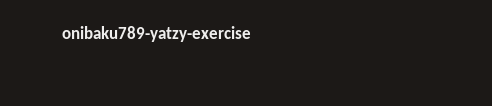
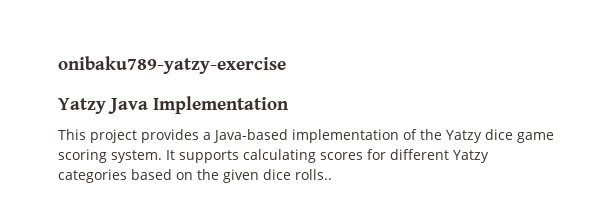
(251, 34) none -> [58,96,289,114] [58,129,554,143] [58,149,489,163] [58,169,332,183] // Yatzy Java Implementation // This project provides a Java-based implementation of the Yatzy dice game scoring system. It supports calculating scores for different Yatzy categories based on the given dice rolls..

